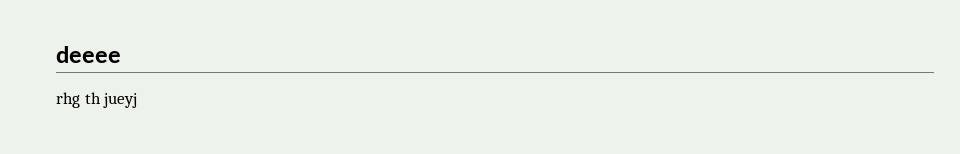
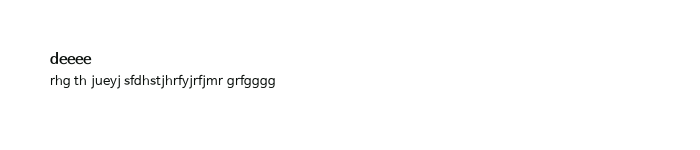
(138, 100) none -> [124,74,276,89] sfdhstjhrfyjrfjmr grfgggg

